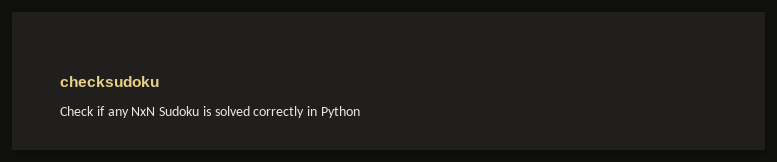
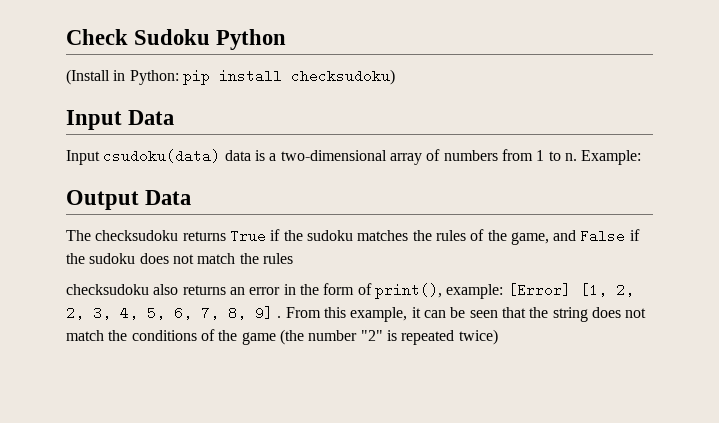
[60,76,159,87] [60,106,361,118] checksudoku // Check if any NxN Sudoku is solved correctly in Python -> [66,29,287,50] [66,69,395,85] [66,110,175,130] [66,149,642,165] [66,190,192,210] [66,229,640,245] [66,253,293,264] [66,283,634,299] [66,306,647,322] [66,329,498,345] Check Sudoku Python // (Install in Python: pip install checksudoku) // Input Data // Input сsudoku(data) data is a two-dimensional array of numbers from 1 to n. Example: // Output Data // The checksudoku returns True if the sudoku matches the rules of the game, and False if the sudoku does not match the rules // checksudoku also returns an error in the form of print(), example: [Error] [1, 2, 2, 3, 4, 5, 6, 7, 8, 9] . From this example, it can be seen that the string does not match the conditions of the game (the number "2" is repeated twice)

